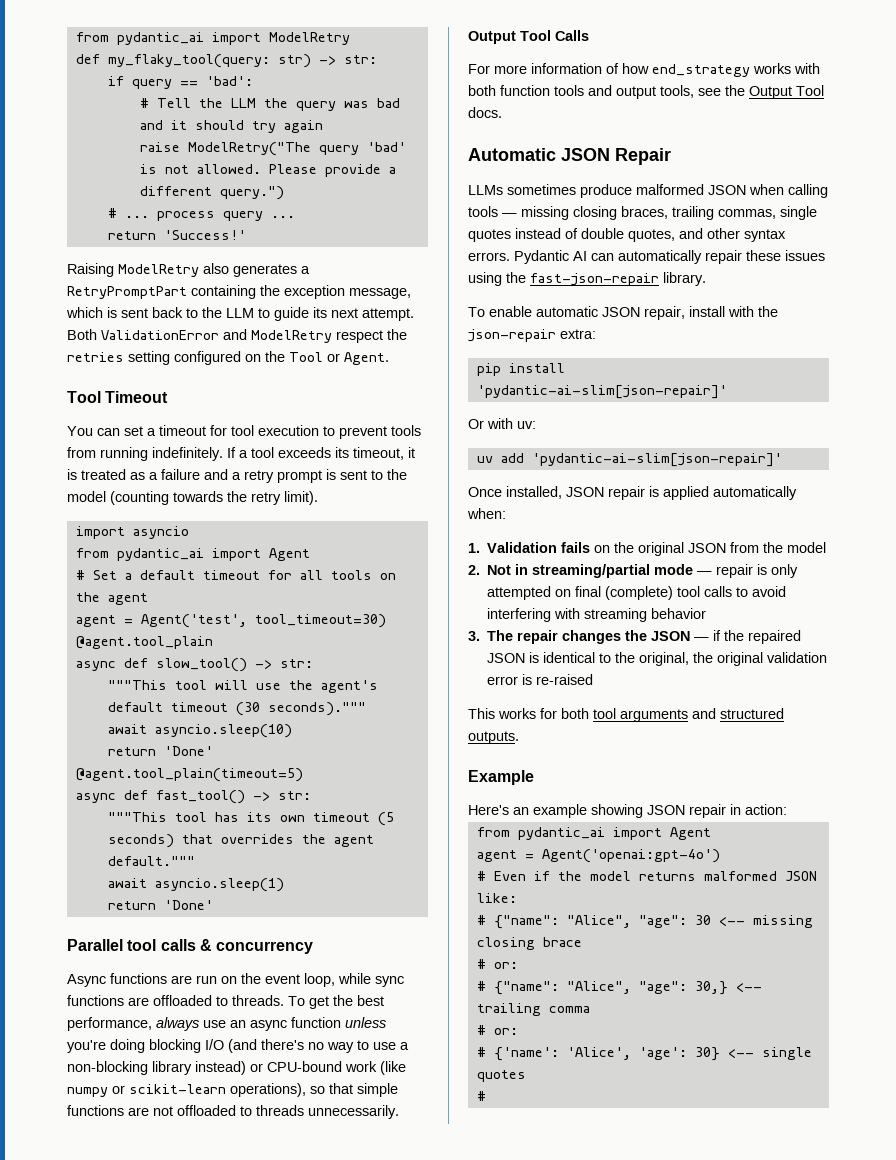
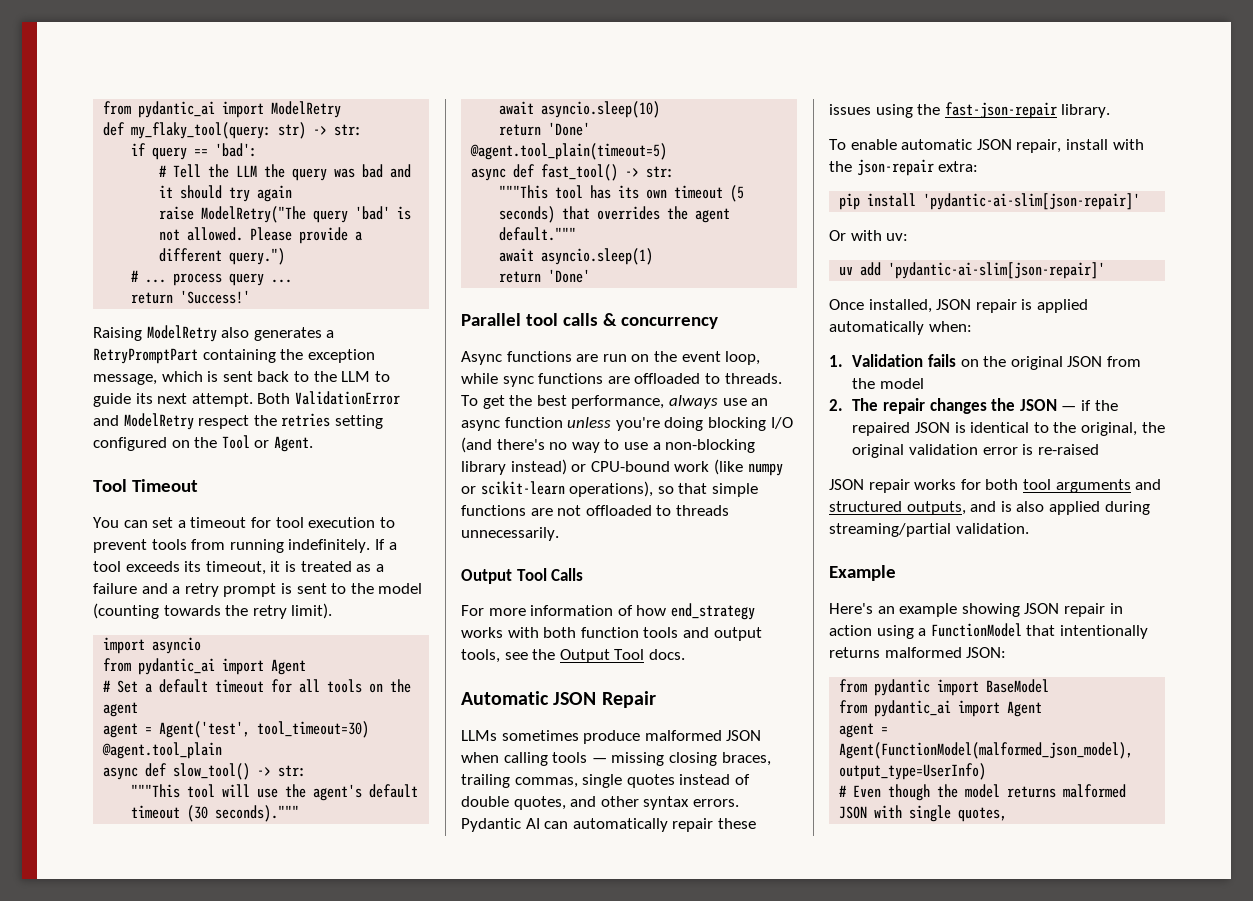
[487,564,799,578] [487,586,787,600] [487,608,707,622] [468,631,480,641] Not in streaming/partial mode — repair is only attempted on final (complete) tool calls to avoid interfering with streaming behavior // 3. -> (843, 405) none
[468,708,495,719] This -> [829,479,910,493] JSON repair
[468,731,519,744] outputs. -> [906,501,1150,515] [829,523,1029,537] outputs, and is also applied during streaming/partial validation.
[745,804,787,815] action: -> [829,623,1148,639] [829,647,1007,658] [839,679,1050,696] action using a FunctionModel that intentionally returns malformed JSON: // from pydantic import BaseModel
[541,849,720,863] Agent('openai:gpt-4o') -> [839,742,1134,759] [839,763,987,780] Agent(FunctionModel(malformed_json_model), output_type=UserInfo)
[533,871,550,881] if -> [888,784,931,801] though
[476,893,517,903] [476,915,813,929] [476,937,582,950] [476,959,518,969] [476,981,762,995] [476,1003,590,1016] [476,1025,518,1035] [476,1047,812,1061] [476,1070,526,1082] [476,1091,486,1101] like: // # {"name": "Alice", "age": 30 <-- missing closing brace // # or: // # {"name": "Alice", "age": 30,} <-- trailing comma // # or: // # {'name': 'Alice', 'age': 30} <-- single quotes // # -> [874,805,1008,822] with single quotes,

